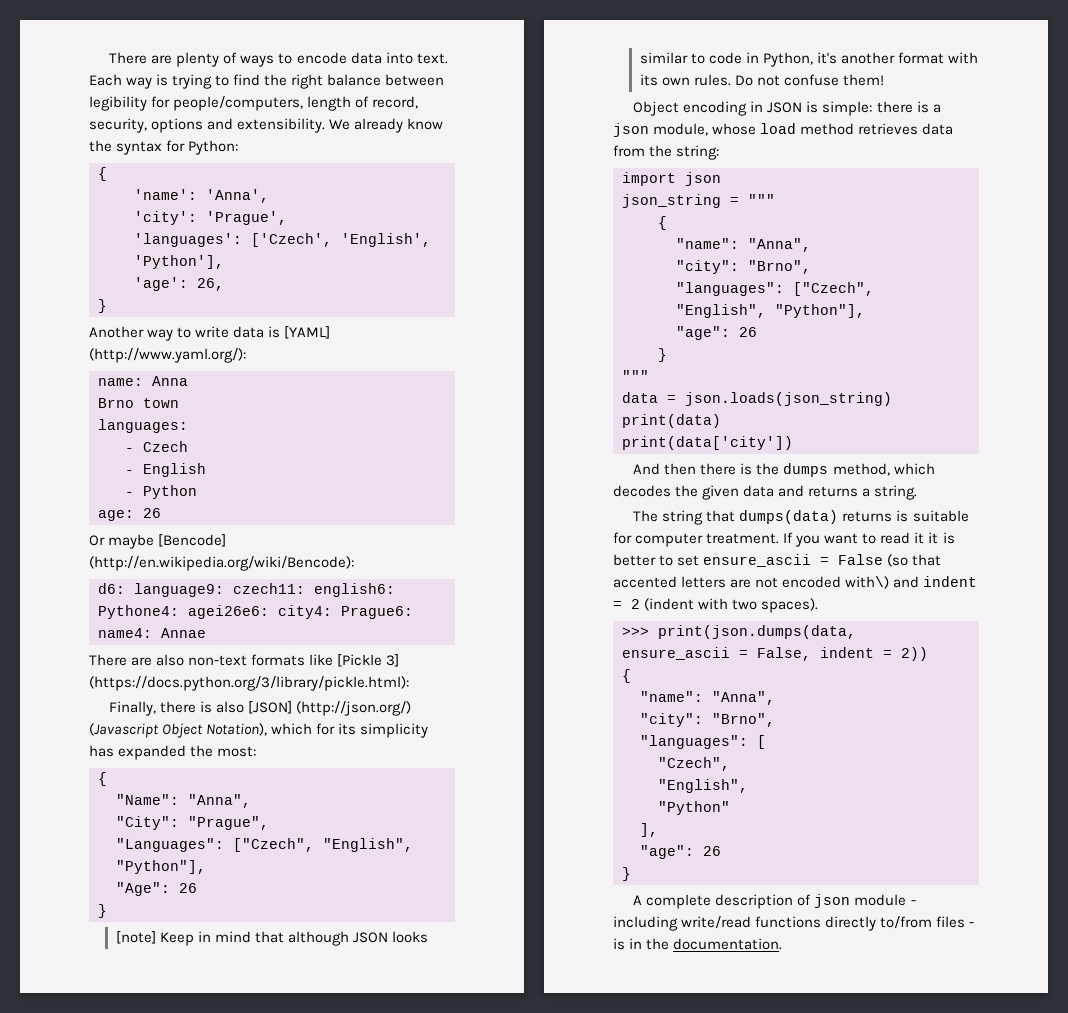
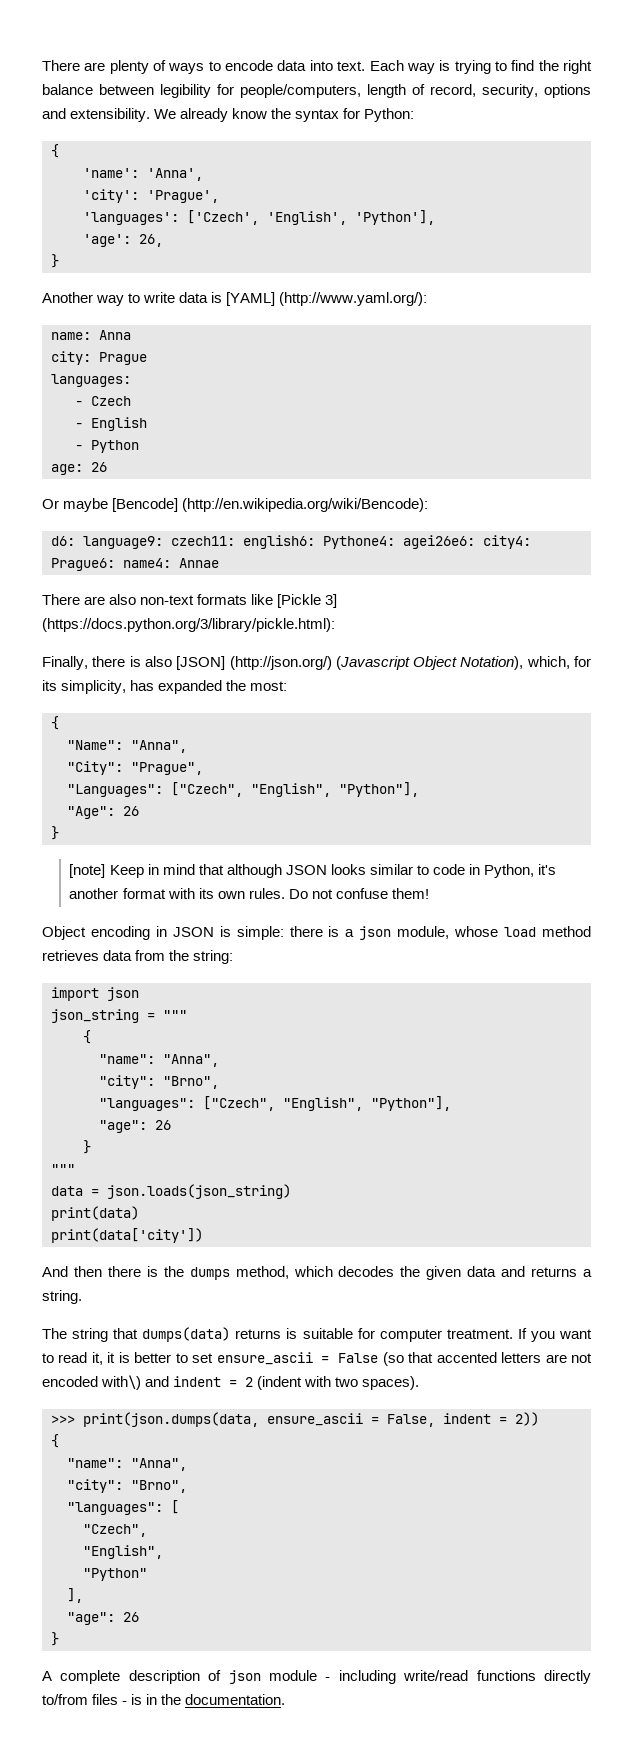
[98,398,179,408] Brno town -> [51,351,147,365] city: Prague
[271,723,313,735] which -> [526,656,570,669] which,
[360,723,429,738] simplicity -> [61,680,127,694] simplicity,
[914,532,925,544] it -> [91,1352,103,1365] it,

